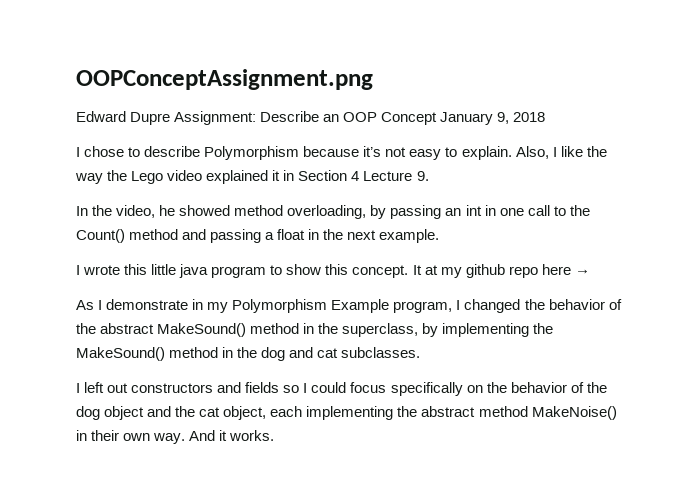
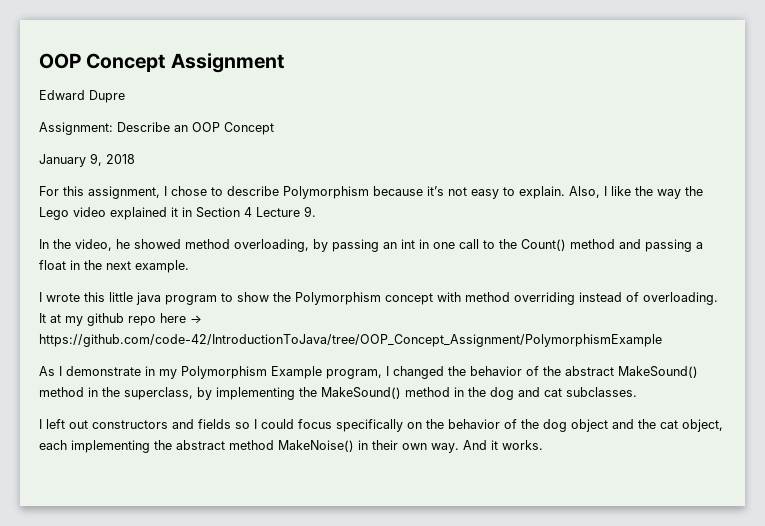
[76,69,373,90] OOPConceptAssignment.png -> [39,53,284,73] OOP Concept Assignment
(171, 118) none -> (125, 96) //
(438, 118) none -> (274, 128) //
(546, 117) none -> [39,186,160,199] For this assignment,
[325,264,409,278] this concept. -> [273,292,718,305] the Polymorphism concept with method overriding instead of overloading.
(590, 272) none -> [39,334,662,347] https://github.com/code-42/IntroductionToJava/tree/OOP_Concept_Assignment/PolymorphismExample

